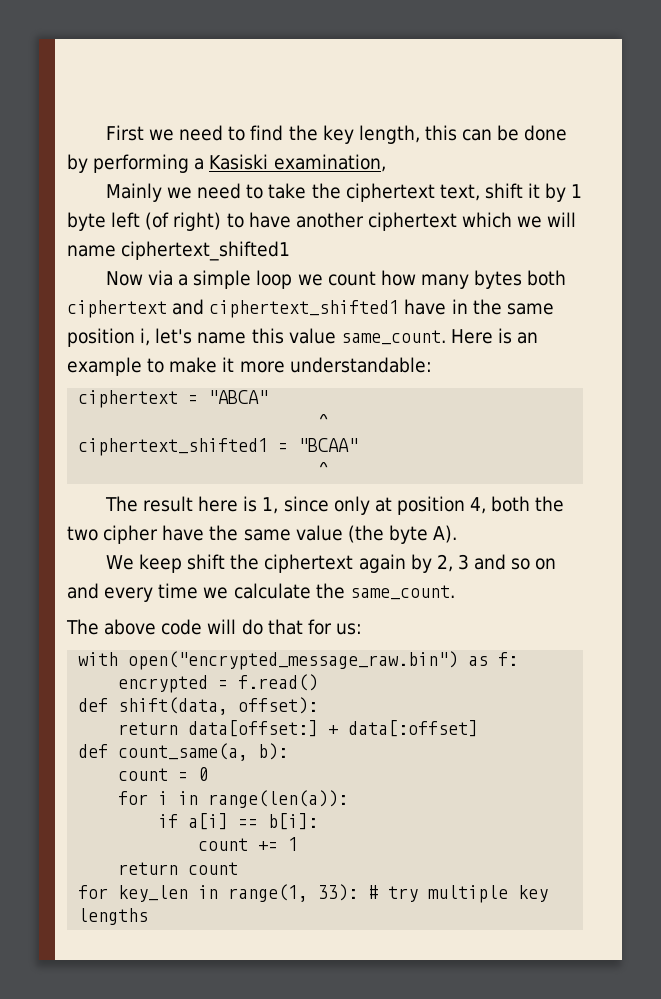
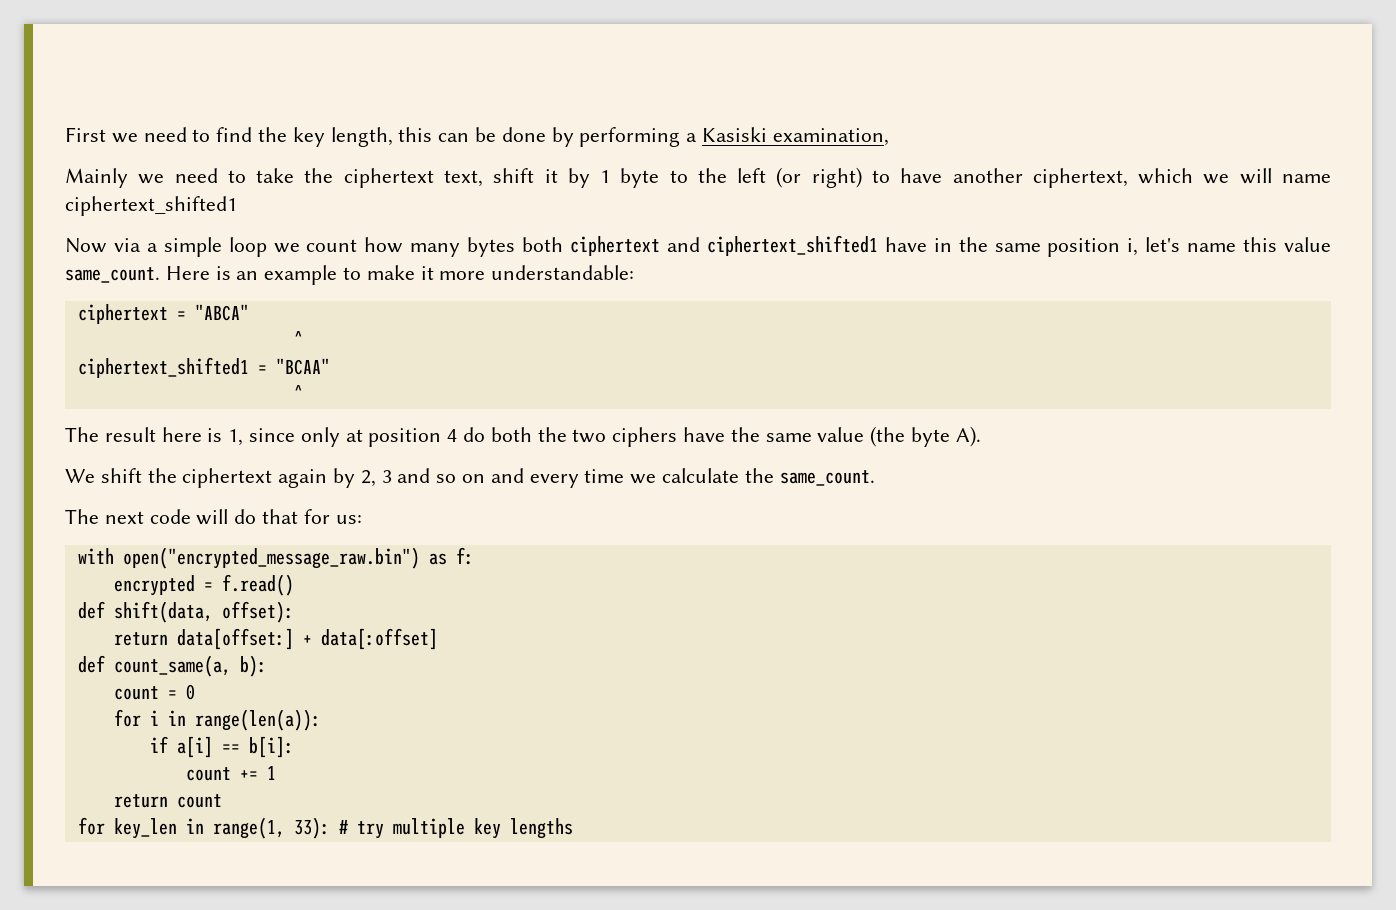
[111,212,170,230] left (of -> [669,167,802,188] to the left (or
[367,212,457,231] ciphertext -> [1032,168,1128,188] ciphertext,
[470,497,487,514] 4, -> [447,427,486,442] 4 do
[103,525,159,544] cipher -> [612,427,678,447] ciphers
[138,554,182,573] keep -> (95, 476) none
[104,619,157,635] above -> [104,511,144,524] next

